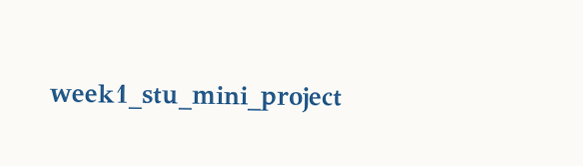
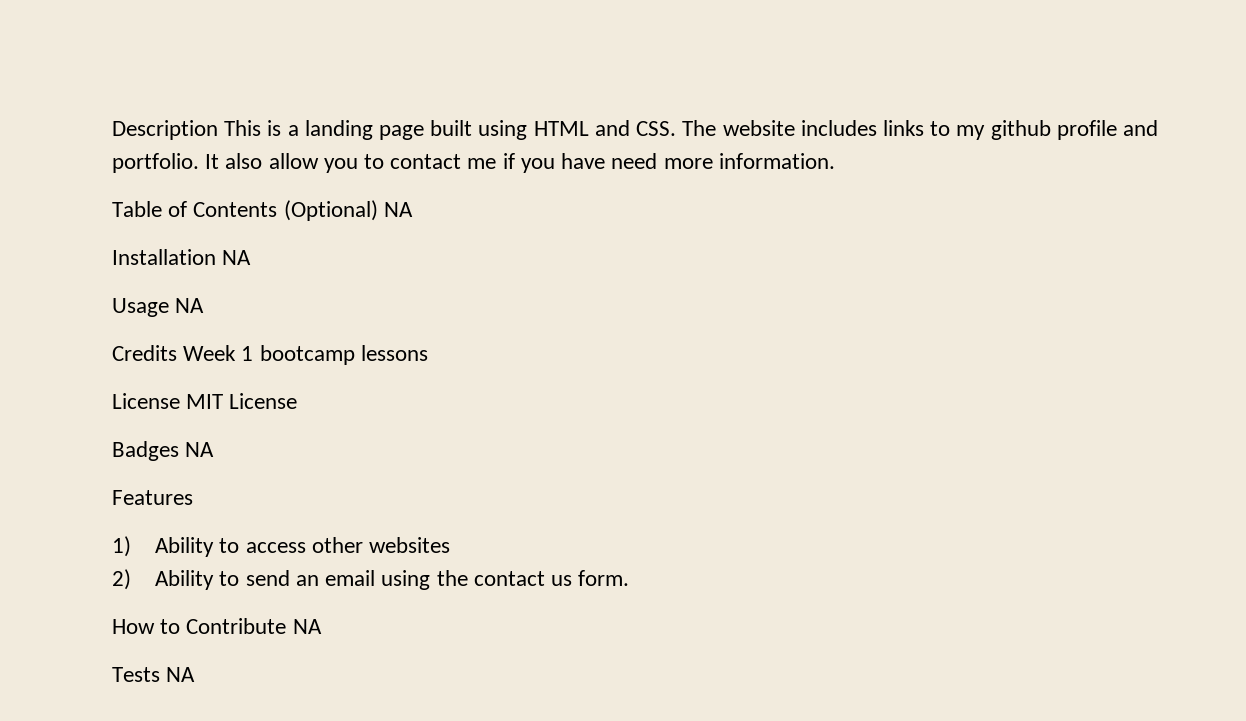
[49,83,342,113] week1_stu_mini_project -> [112,120,1158,140] [112,153,835,173] [112,200,413,221] [112,249,252,265] [112,298,205,317] [112,345,428,365] [112,393,298,409] [112,441,215,461] [112,490,193,505] [112,536,451,557] [112,569,630,590] [112,618,322,634] [112,667,196,682] Description This is a landing page built using HTML and CSS. The website includes links to my github profile and portfolio. It also allow you to contact me if you have need more information. // Table of Contents (Optional) NA // Installation NA // Usage NA // Credits Week 1 bootcamp lessons // License MIT License // Badges NA // Features // 1) Ability to access other websites // 2) Ability to send an email using the contact us form. // How to Contribute NA // Tests NA

